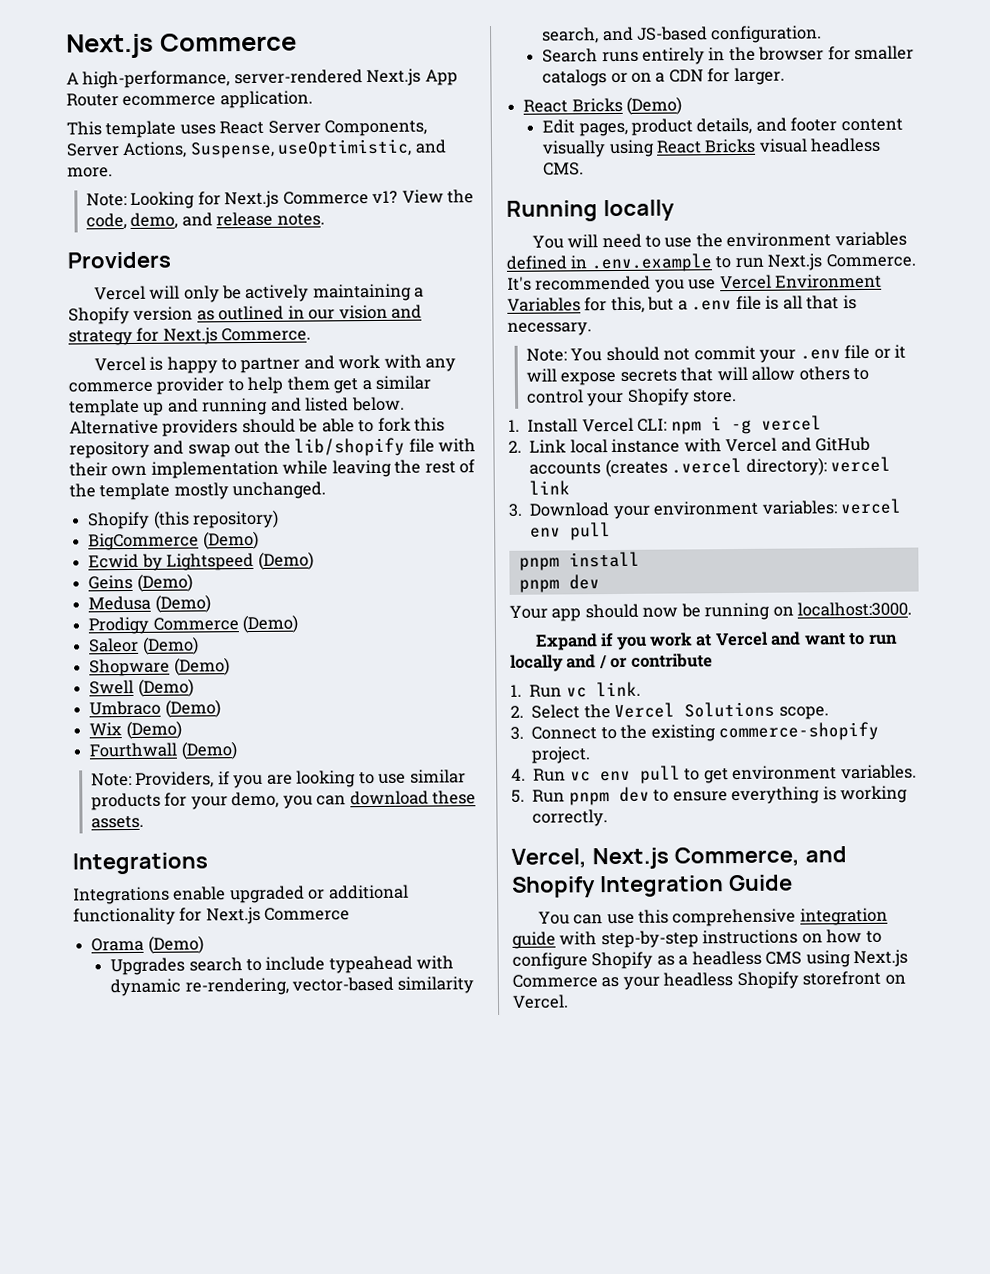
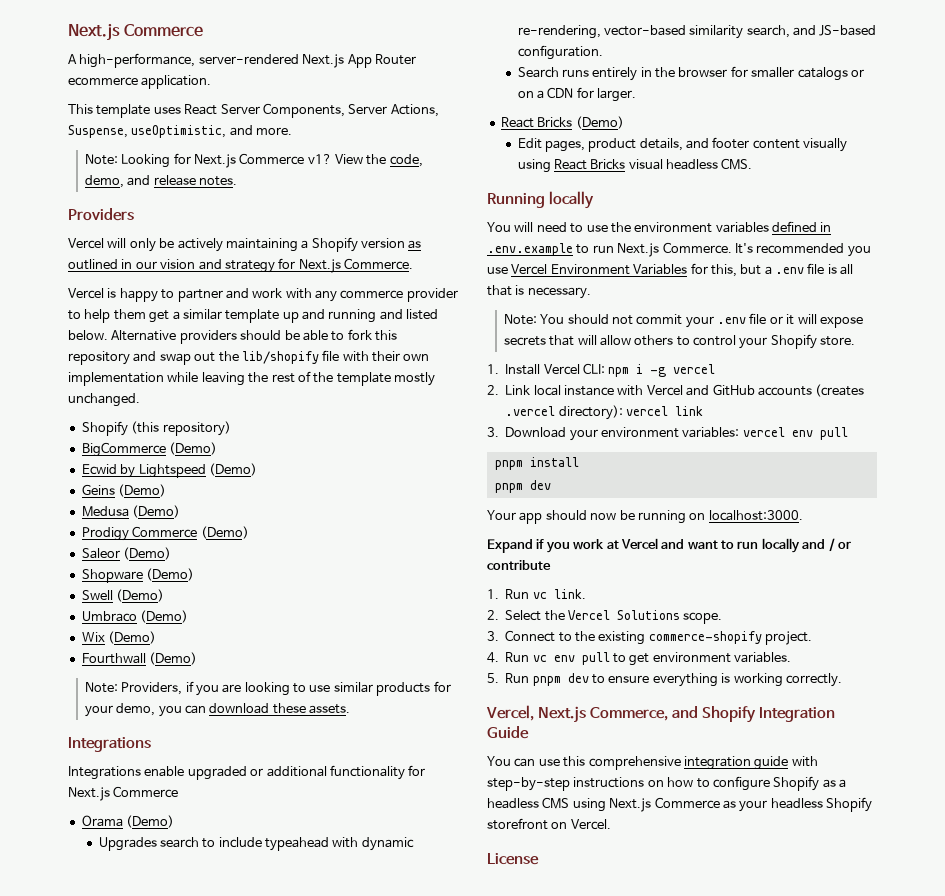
(569, 1001) none -> [487,853,539,865] // License

